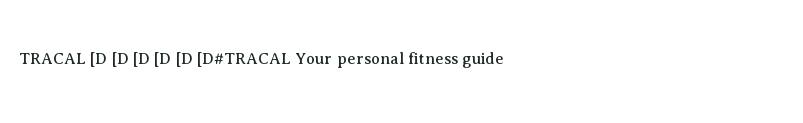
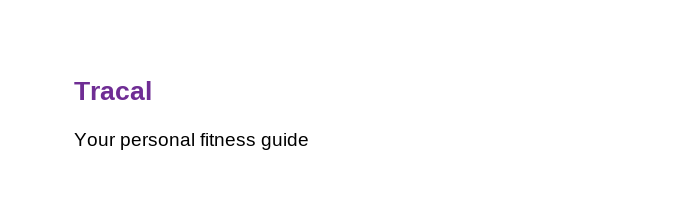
[19,52,291,67] TRACAL [D [D [D [D [D [D#TRACAL -> [74,81,152,100] Tracal //

